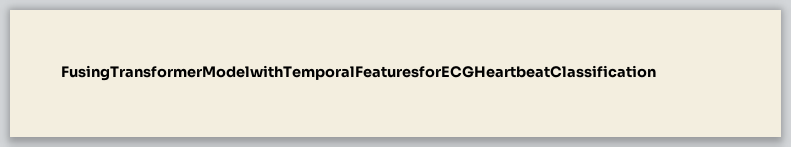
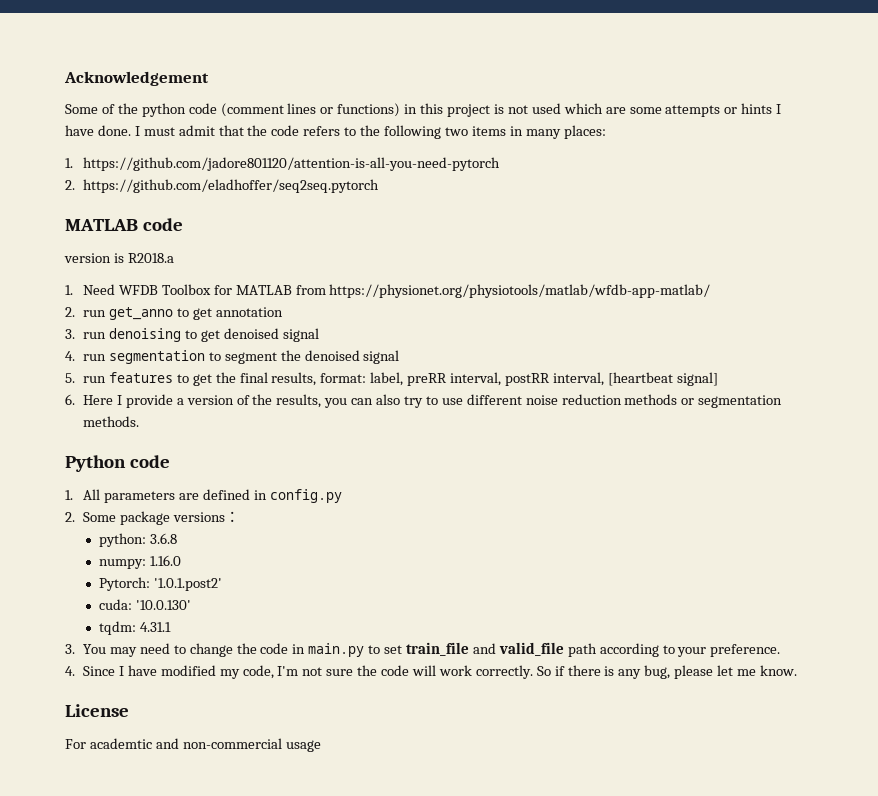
[61,65,656,81] FusingTransformerModelwithTemporalFeaturesforECGHeartbeatClassification -> [64,71,209,86] [65,103,782,117] [65,125,606,139] [65,157,500,171] [65,179,379,193] [65,218,183,231] [64,253,174,263] [65,284,711,298] [65,307,283,320] [65,328,319,342] [65,350,400,364] [65,372,718,386] [65,394,783,408] [82,416,139,427] [65,455,170,472] [65,489,342,503] [65,511,240,525] [98,533,177,547] [98,555,181,569] [98,577,222,591] [98,599,191,610] [98,621,171,635] [65,642,781,657] [65,665,797,679] [65,704,129,717] [65,738,321,752] Acknowledgement // Some of the python code (comment lines or functions) in this project is not used which are some attempts or hints I have done. I must admit that the code refers to the following two items in many places: // 1. https://github.com/jadore801120/attention-is-all-you-need-pytorch // 2. https://github.com/eladhoffer/seq2seq.pytorch // MATLAB code // version is R2018.a // 1. Need WFDB Toolbox for MATLAB from https://physionet.org/physiotools/matlab/wfdb-app-matlab/ // 2. run get_anno to get annotation // 3. run denoising to get denoised signal // 4. run segmentation to segment the denoised signal // 5. run features to get the final results, format: label, preRR interval, postRR interval, [heartbeat signal] // 6. Here I provide a version of the results, you can also try to use different noise reduction methods or segmentation methods. // Python code // 1. All parameters are defined in config.py // 2. Some package versions： // python: 3.6.8 // numpy: 1.16.0 // Pytorch: '1.0.1.post2' // cuda: '10.0.130' // tqdm: 4.31.1 // 3. You may need to change the code in main.py to set train_file and valid_file path according to your preference. // 4. Since I have modified my code, I'm not sure the code will work correctly. So if there is any bug, please let me know. // License // For academtic and non-commercial usage

